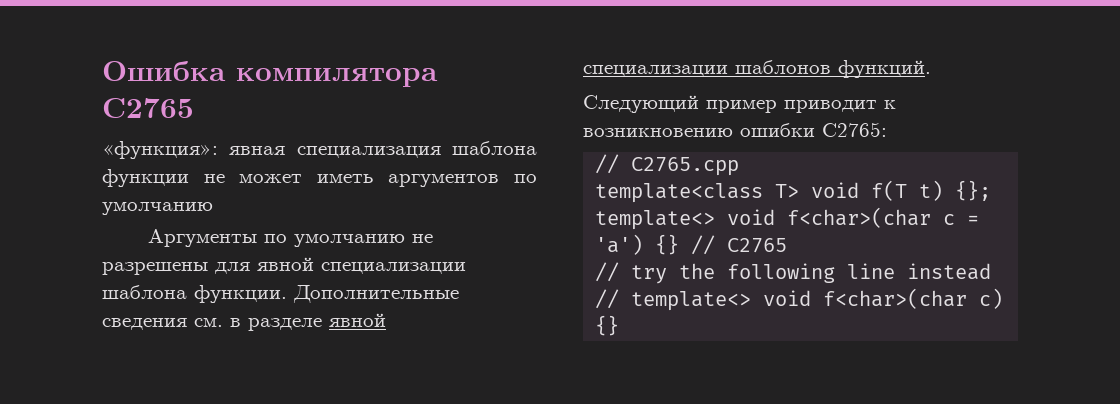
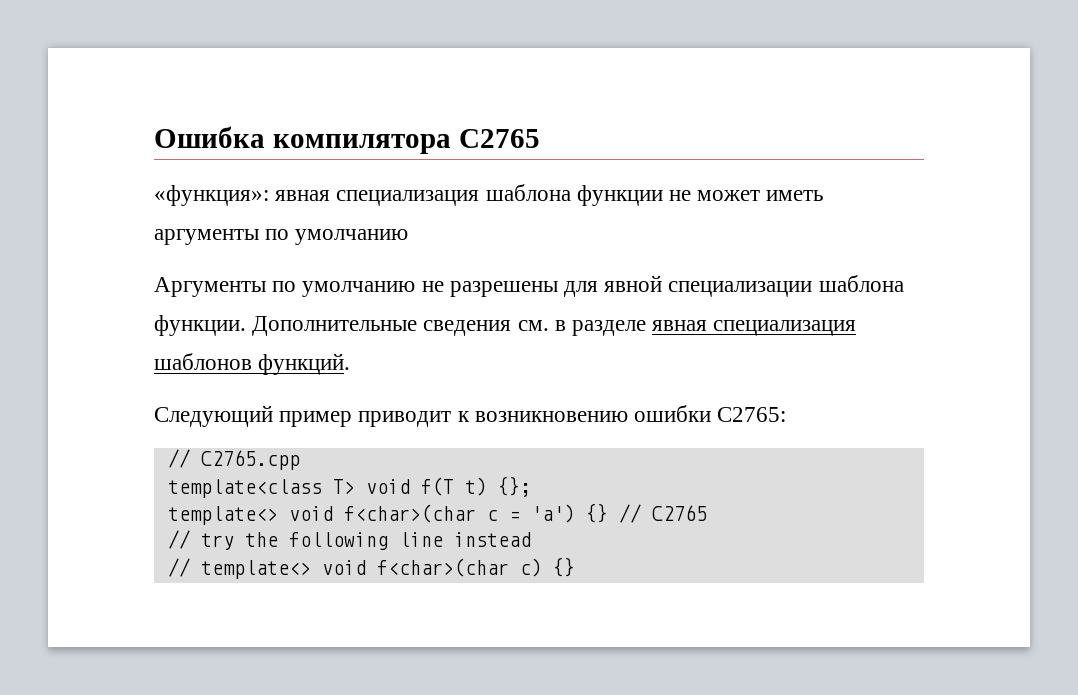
[388,174,500,187] аргументов -> [154,229,259,245] аргументы
[329,313,386,327] [583,65,728,77] явной специализации -> [652,320,857,336] явная специализация

